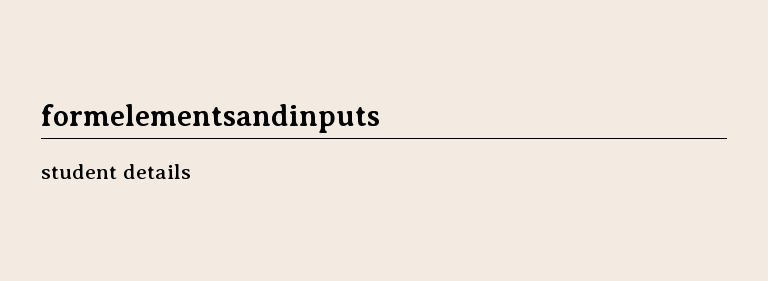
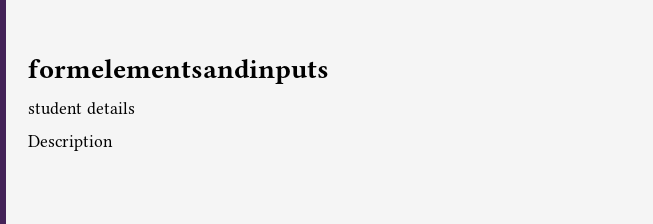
(191, 171) none -> [28,135,113,151] // Description

